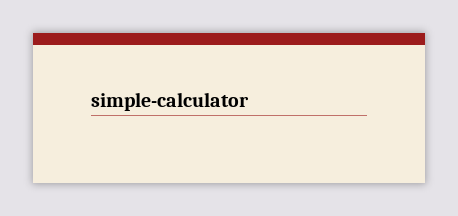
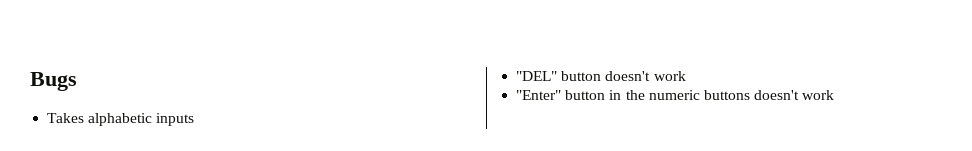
[91,92,249,111] simple-calculator -> [30,72,77,91] [47,113,195,126] [516,71,686,81] [516,90,835,100] Bugs // Takes alphabetic inputs // "DEL" button doesn't work // "Enter" button in the numeric buttons doesn't work

